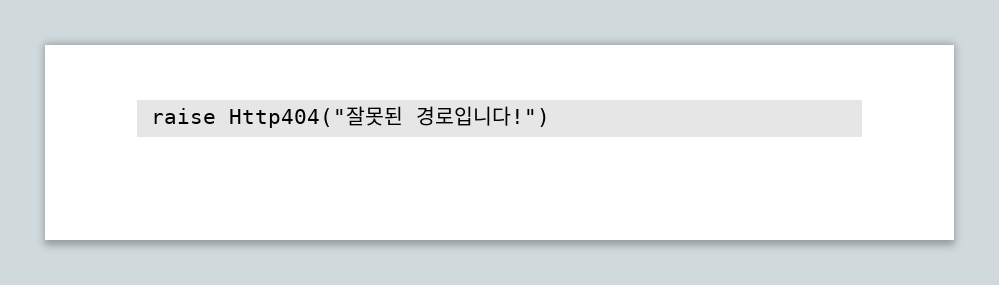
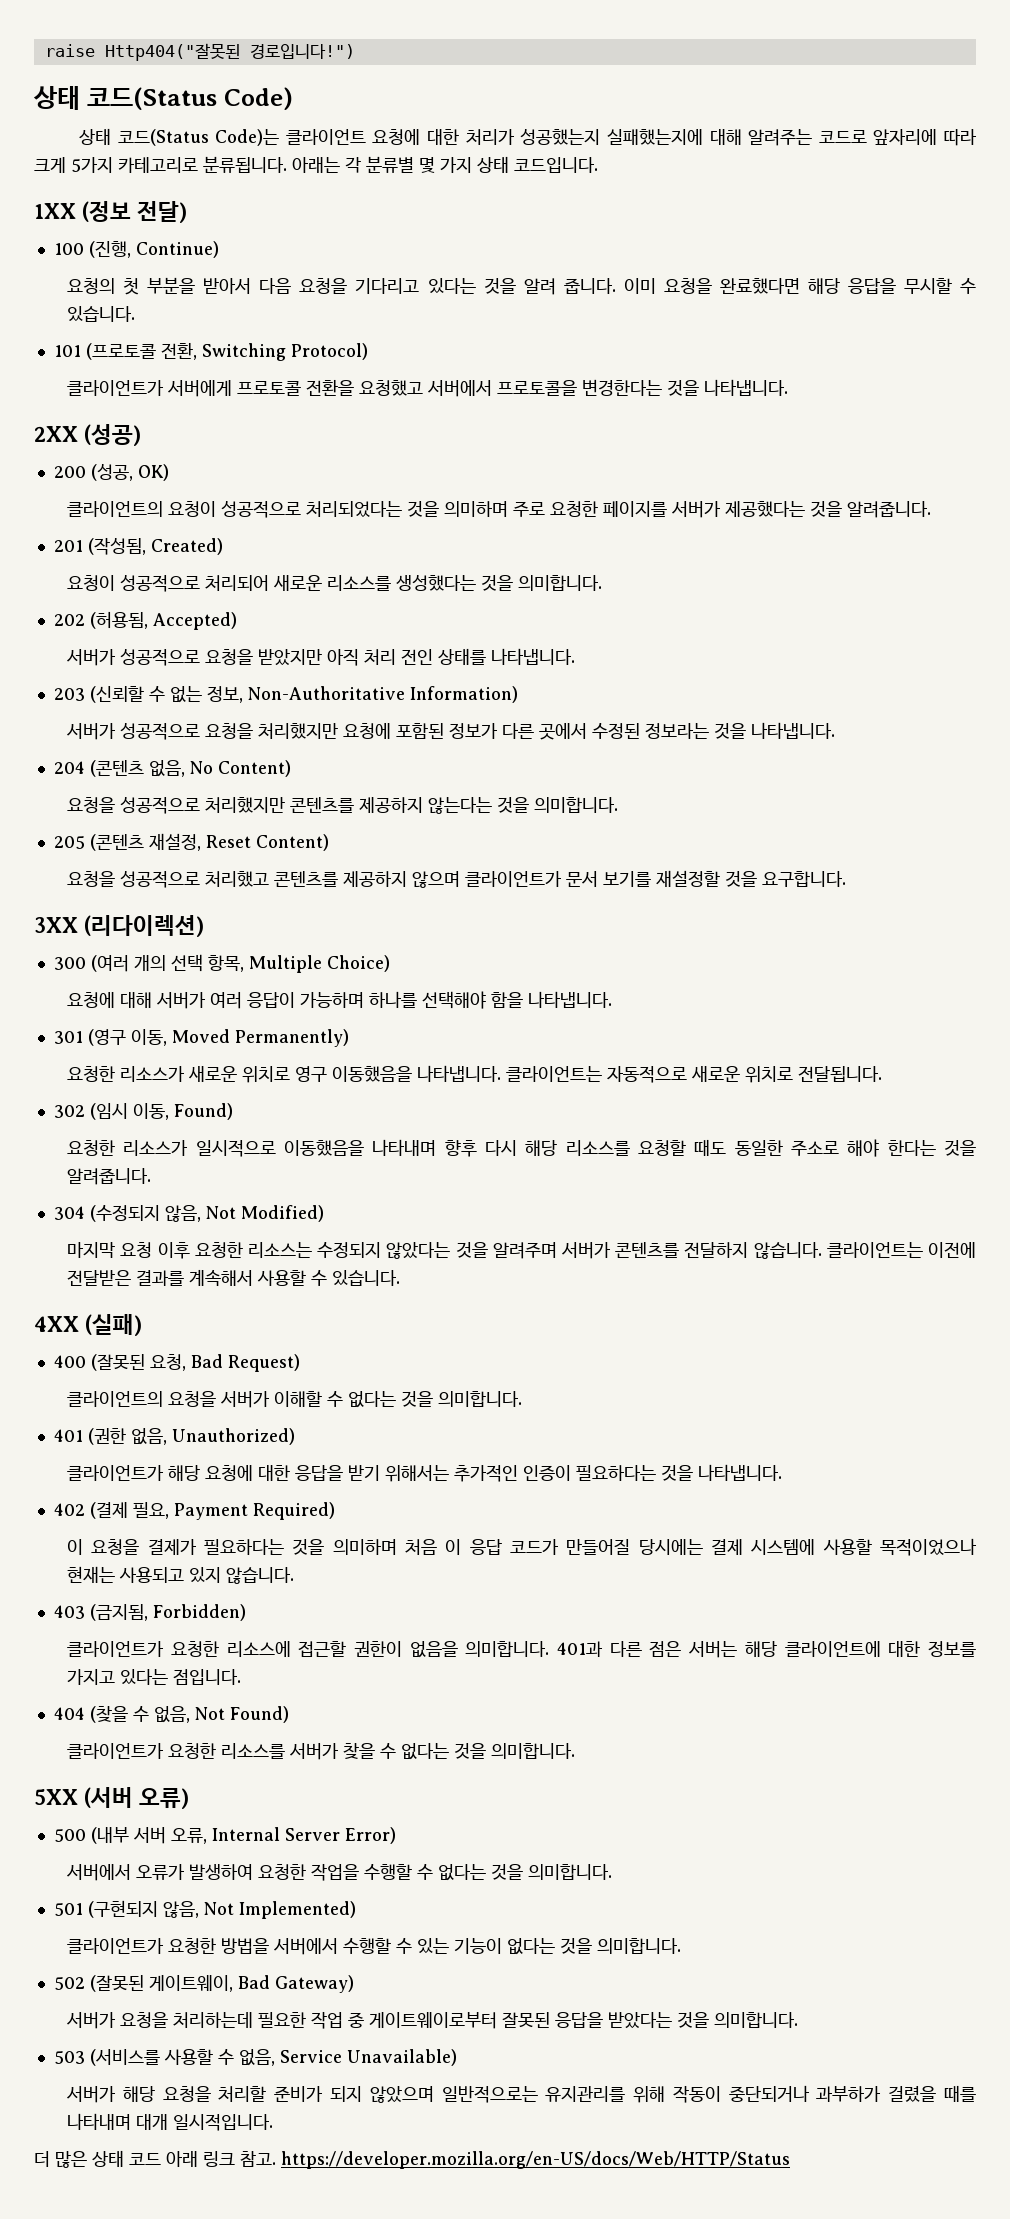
(550, 116) none -> [33,86,293,110] [78,128,977,146] [34,156,598,173] [34,201,188,223] [53,241,219,258] [67,277,977,295] [67,306,136,322] [53,342,368,361] [67,379,789,397] [34,424,142,446] [53,464,169,481] [67,501,932,518] [53,537,223,555] [67,575,603,592] [53,611,237,630] [66,648,576,666] [53,686,518,703] [66,722,836,740] [53,760,291,777] [67,797,619,814] [53,833,329,851] [67,870,847,888] [34,915,205,937] [53,954,390,973] [67,991,613,1009] [53,1029,349,1047] [67,1065,883,1083] [53,1103,233,1120] [67,1139,977,1157] [67,1168,152,1185] [53,1205,324,1222] [67,1242,977,1259] [67,1269,401,1287] [34,1314,143,1336] [53,1354,300,1372] [67,1391,523,1408] [53,1428,295,1445] [67,1464,783,1482] [53,1502,335,1520] [67,1538,978,1556] [67,1566,295,1584] [53,1604,246,1621] [67,1641,977,1658] [67,1669,242,1685] [53,1706,289,1723] [67,1743,576,1760] [34,1787,190,1809] [53,1827,396,1844] [66,1863,613,1881] [53,1900,356,1919] [67,1938,682,1955] [53,1975,354,1993] [66,2011,799,2029] [53,2049,457,2066] [66,2085,977,2103] [67,2113,274,2131] [34,2150,790,2169] // 상태 코드(Status Code) // 상태 코드(Status Code)는 클라이언트 요청에 대한 처리가 성공했는지 실패했는지에 대해 알려주는 코드로 앞자리에 따라 크게 5가지 카테고리로 분류됩니다. 아래는 각 분류별 몇 가지 상태 코드입니다. // 1XX (정보 전달) // 100 (진행, Continue) // 요청의 첫 부분을 받아서 다음 요청을 기다리고 있다는 것을 알려 줍니다. 이미 요청을 완료했다면 해당 응답을 무시할 수 있습니다. // 101 (프로토콜 전환, Switching Protocol) // 클라이언트가 서버에게 프로토콜 전환을 요청했고 서버에서 프로토콜을 변경한다는 것을 나타냅니다. // 2XX (성공) // 200 (성공, OK) // 클라이언트의 요청이 성공적으로 처리되었다는 것을 의미하며 주로 요청한 페이지를 서버가 제공했다는 것을 알려줍니다. // 201 (작성됨, Created) // 요청이 성공적으로 처리되어 새로운 리소스를 생성했다는 것을 의미합니다. // 202 (허용됨, Accepted) // 서버가 성공적으로 요청을 받았지만 아직 처리 전인 상태를 나타냅니다. // 203 (신뢰할 수 없는 정보, Non-Authoritative Information) // 서버가 성공적으로 요청을 처리했지만 요청에 포함된 정보가 다른 곳에서 수정된 정보라는 것을 나타냅니다. // 204 (콘텐츠 없음, No Content) // 요청을 성공적으로 처리했지만 콘텐츠를 제공하지 않는다는 것을 의미합니다. // 205 (콘텐츠 재설정, Reset Content) // 요청을 성공적으로 처리했고 콘텐츠를 제공하지 않으며 클라이언트가 문서 보기를 재설정할 것을 요구합니다. // 3XX (리다이렉션) // 300 (여러 개의 선택 항목, Multiple Choice) // 요청에 대해 서버가 여러 응답이 가능하며 하나를 선택해야 함을 나타냅니다. // 301 (영구 이동, Moved Permanently) // 요청한 리소스가 새로운 위치로 영구 이동했음을 나타냅니다. 클라이언트는 자동적으로 새로운 위치로 전달됩니다. // 302 (임시 이동, Found) // 요청한 리소스가 일시적으로 이동했음을 나타내며 향후 다시 해당 리소스를 요청할 때도 동일한 주소로 해야 한다는 것을 알려줍니다. // 304 (수정되지 않음, Not Modified) // 마지막 요청 이후 요청한 리소스는 수정되지 않았다는 것을 알려주며 서버가 콘텐츠를 전달하지 않습니다. 클라이언트는 이전에 전달받은 결과를 계속해서 사용할 수 있습니다. // 4XX (실패) // 400 (잘못된 요청, Bad Request) // 클라이언트의 요청을 서버가 이해할 수 없다는 것을 의미합니다. // 401 (권한 없음, Unauthorized) // 클라이언트가 해당 요청에 대한 응답을 받기 위해서는 추가적인 인증이 필요하다는 것을 나타냅니다. // 402 (결제 필요, Payment Required) // 이 요청을 결제가 필요하다는 것을 의미하며 처음 이 응답 코드가 만들어질 당시에는 결제 시스템에 사용할 목적이었으나 현재는 사용되고 있지 않습니다. // 403 (금지됨, Forbidden) // 클라이언트가 요청한 리소스에 접근할 권한이 없음을 의미합니다. 401과 다른 점은 서버는 해당 클라이언트에 대한 정보를 가지고 있다는 점입니다. // 404 (찾을 수 없음, Not Found) // 클라이언트가 요청한 리소스를 서버가 찾을 수 없다는 것을 의미합니다. // 5XX (서버 오류) // 500 (내부 서버 오류, Internal Server Error) // 서버에서 오류가 발생하여 요청한 작업을 수행할 수 없다는 것을 의미합니다. // 501 (구현되지 않음, Not Implemented) // 클라이언트가 요청한 방법을 서버에서 수행할 수 있는 기능이 없다는 것을 의미합니다. // 502 (잘못된 게이트웨이, Bad Gateway) // 서버가 요청을 처리하는데 필요한 작업 중 게이트웨이로부터 잘못된 응답을 받았다는 것을 의미합니다. // 503 (서비스를 사용할 수 없음, Service Unavailable) // 서버가 해당 요청을 처리할 준비가 되지 않았으며 일반적으로는 유지관리를 위해 작동이 중단되거나 과부하가 걸렸을 때를 나타내며 대개 일시적입니다. // 더 많은 상태 코드 아래 링크 참고. https://developer.mozilla.org/en-US/docs/Web/HTTP/Status

